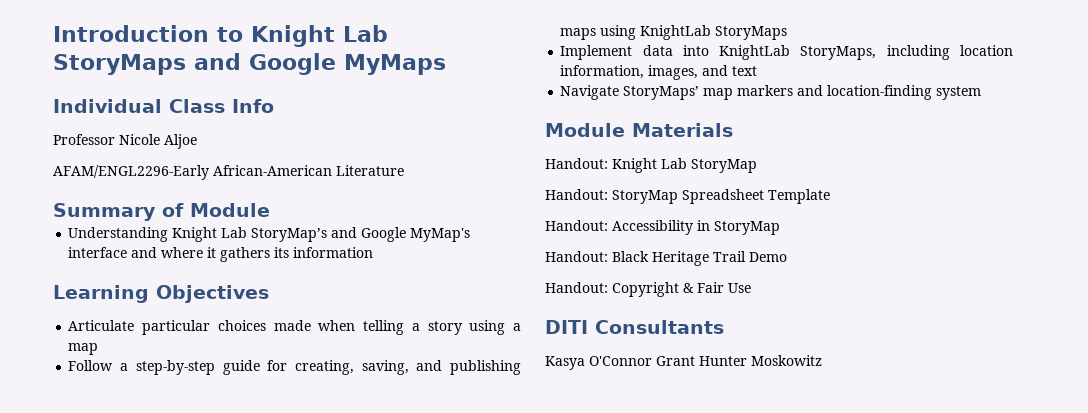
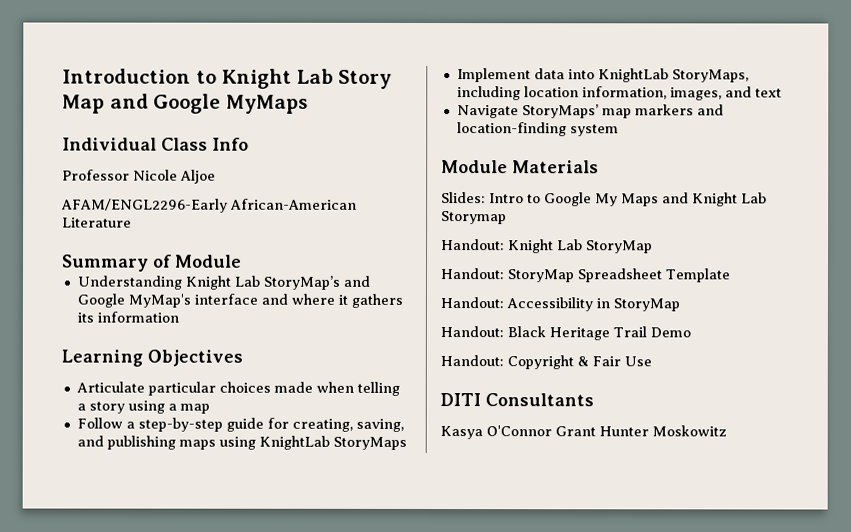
[53,54,186,75] StoryMaps -> [338,69,393,89] [62,94,105,114] Story Map
(733, 130) none -> [441,192,767,207] [441,211,507,225] // Slides: Intro to Google My Maps and Knight Lab Storymap

